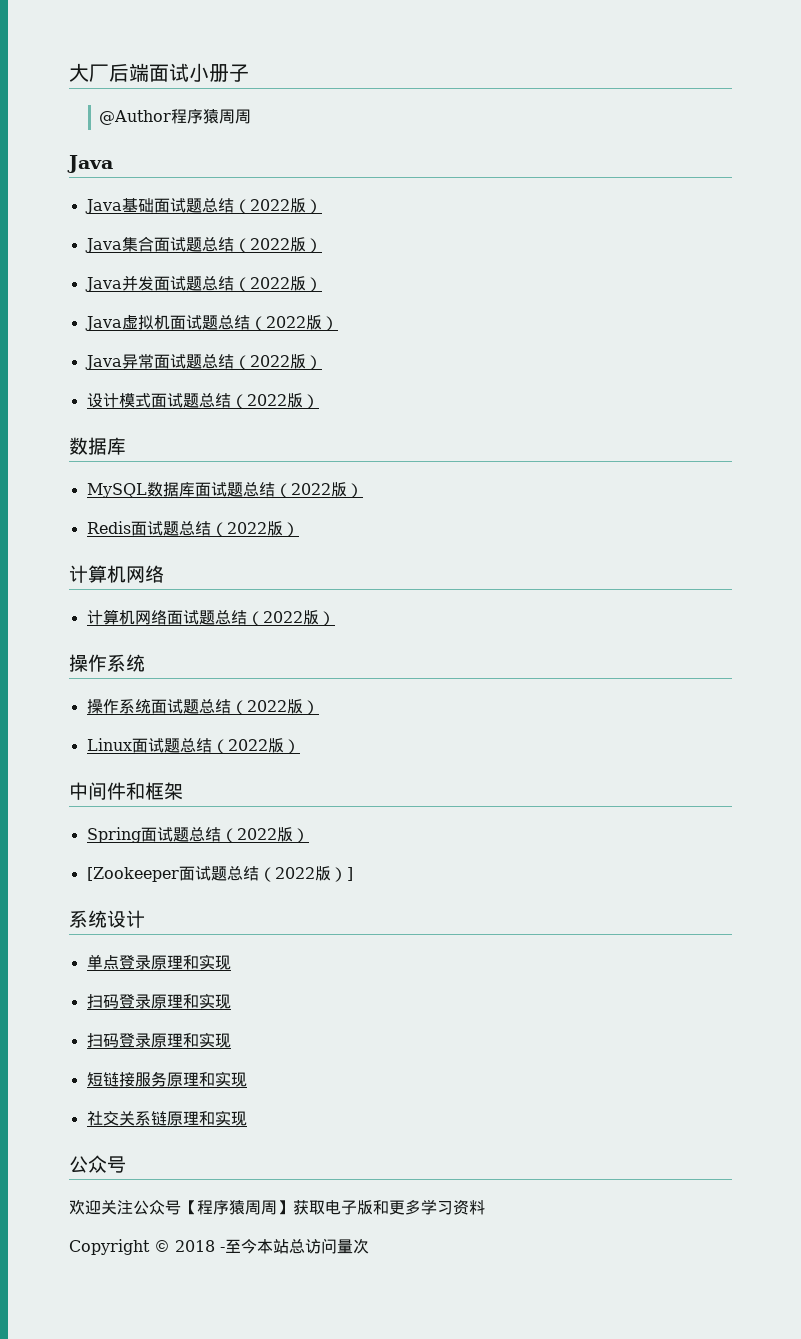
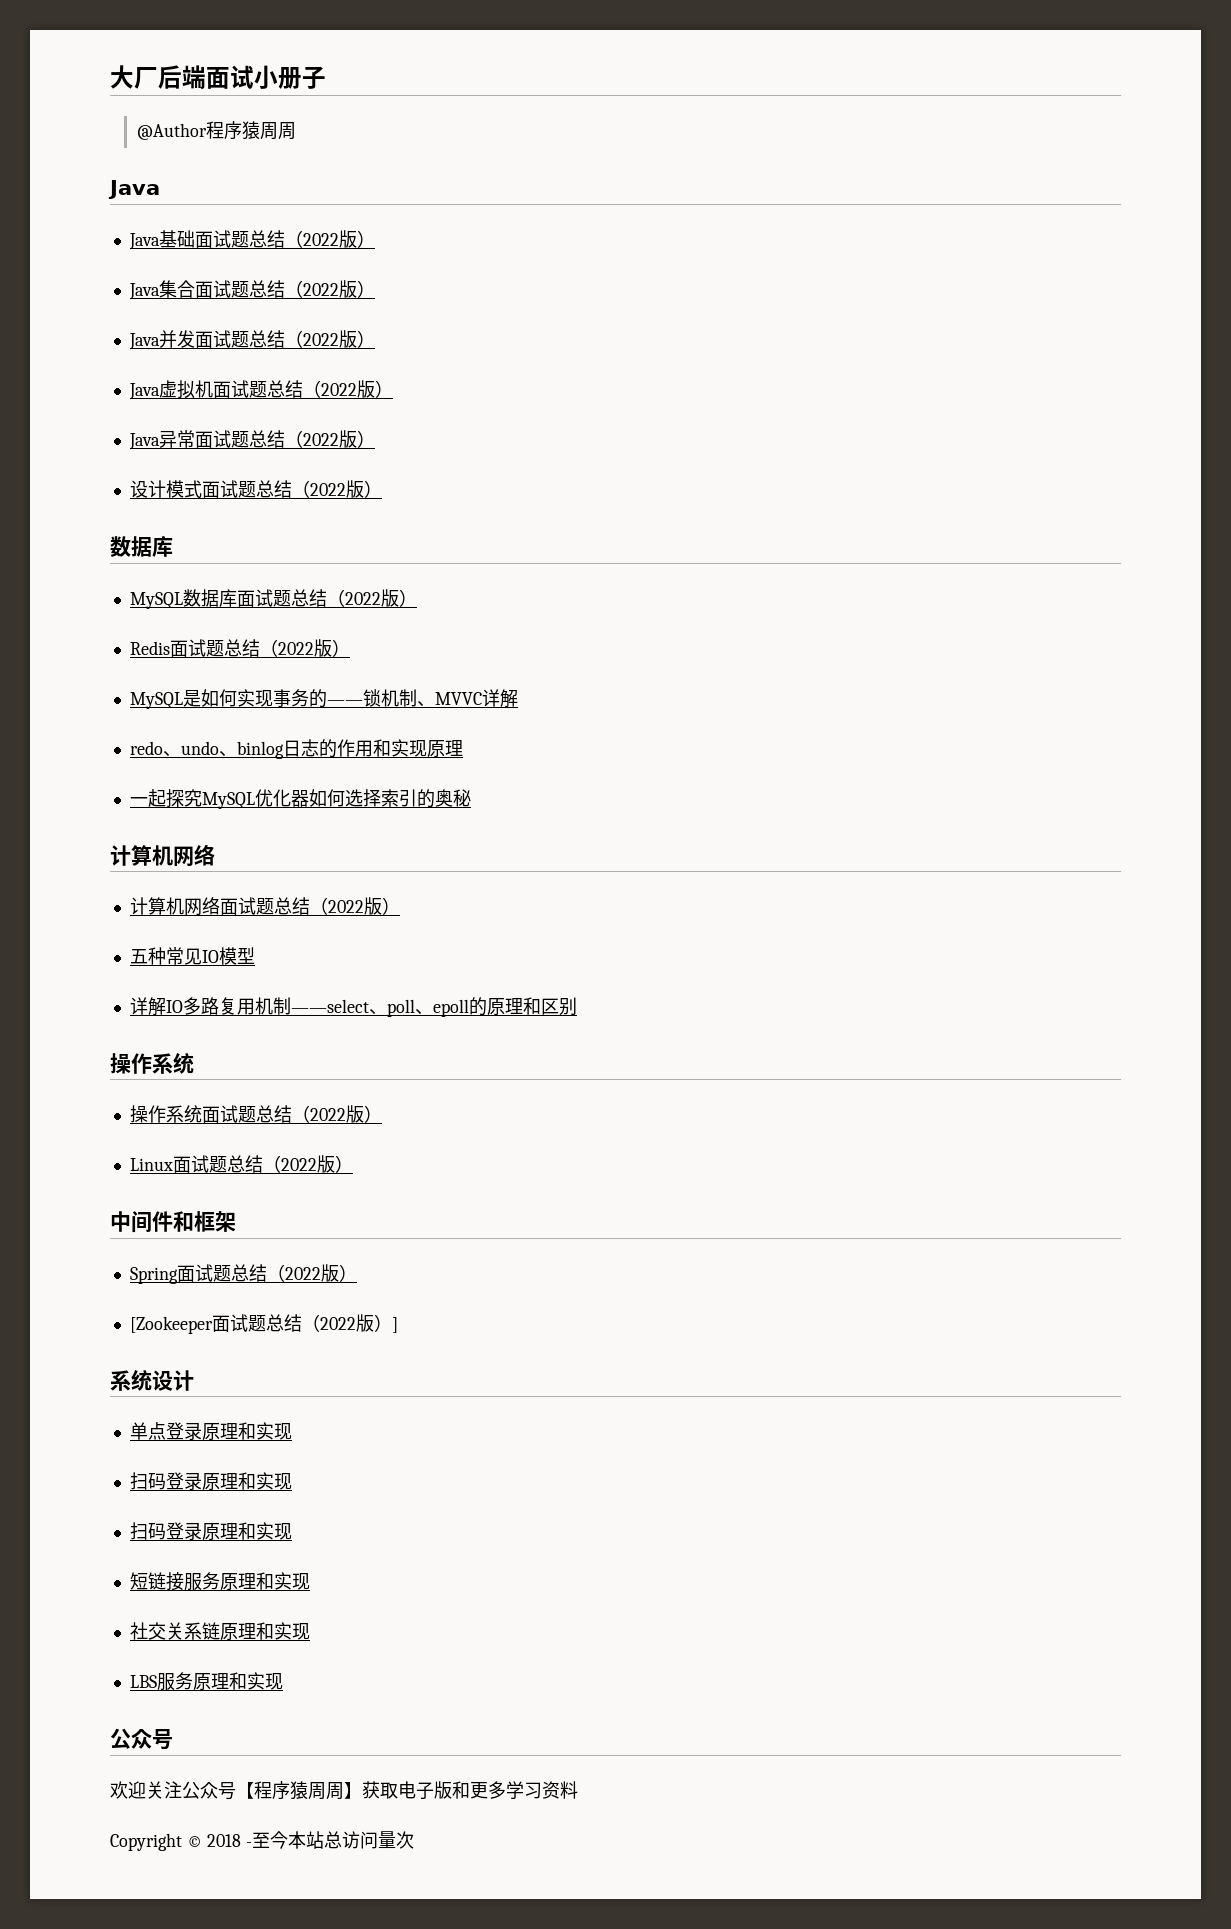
(299, 529) none -> [129,689,518,709] [129,739,463,759] [129,789,471,809] // MySQL是如何实现事务的——锁机制、MVVC详解 // redo、undo、binlog日志的作用和实现原理 // 一起探究MySQL优化器如何选择索引的奥秘
(335, 618) none -> [129,947,255,965] [129,997,577,1017] // 五种常见IO模型 // 详解IO多路复用机制——select、poll、epoll的原理和区别
(247, 1118) none -> [129,1672,283,1691] // LBS服务原理和实现

